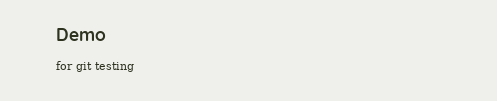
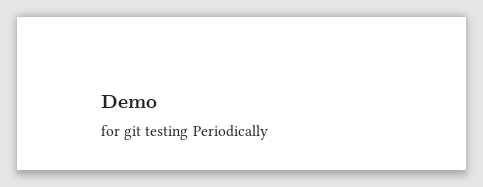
(134, 67) none -> [192,125,268,140] Periodically

